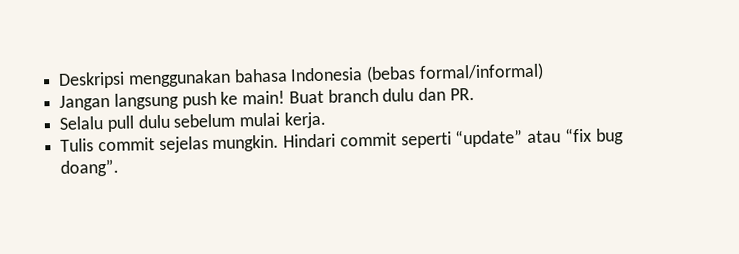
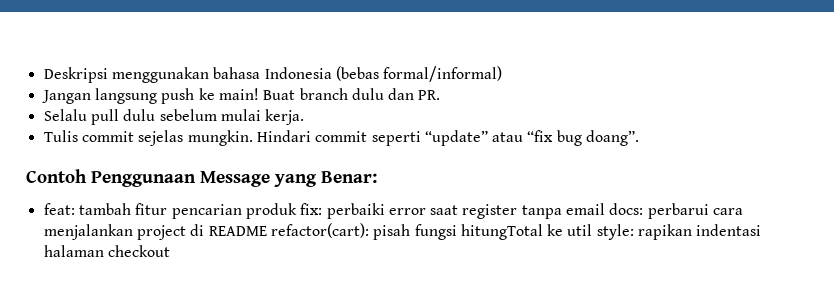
(120, 167) none -> [26,169,377,187] [43,203,744,219] [43,223,762,240] [43,245,170,257] // Contoh Penggunaan Message yang Benar: // feat: tambah fitur pencarian produk fix: perbaiki error saat register tanpa email docs: perbarui cara menjalankan project di README refactor(cart): pisah fungsi hitungTotal ke util style: rapikan indentasi halaman checkout

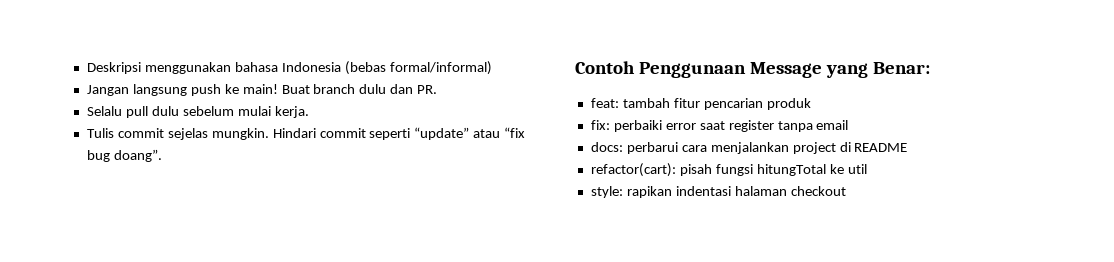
(297, 211) none -> (811, 104) //
(606, 209) none -> (849, 125) //
(267, 231) none -> (908, 147) //
(593, 230) none -> (867, 169) //

